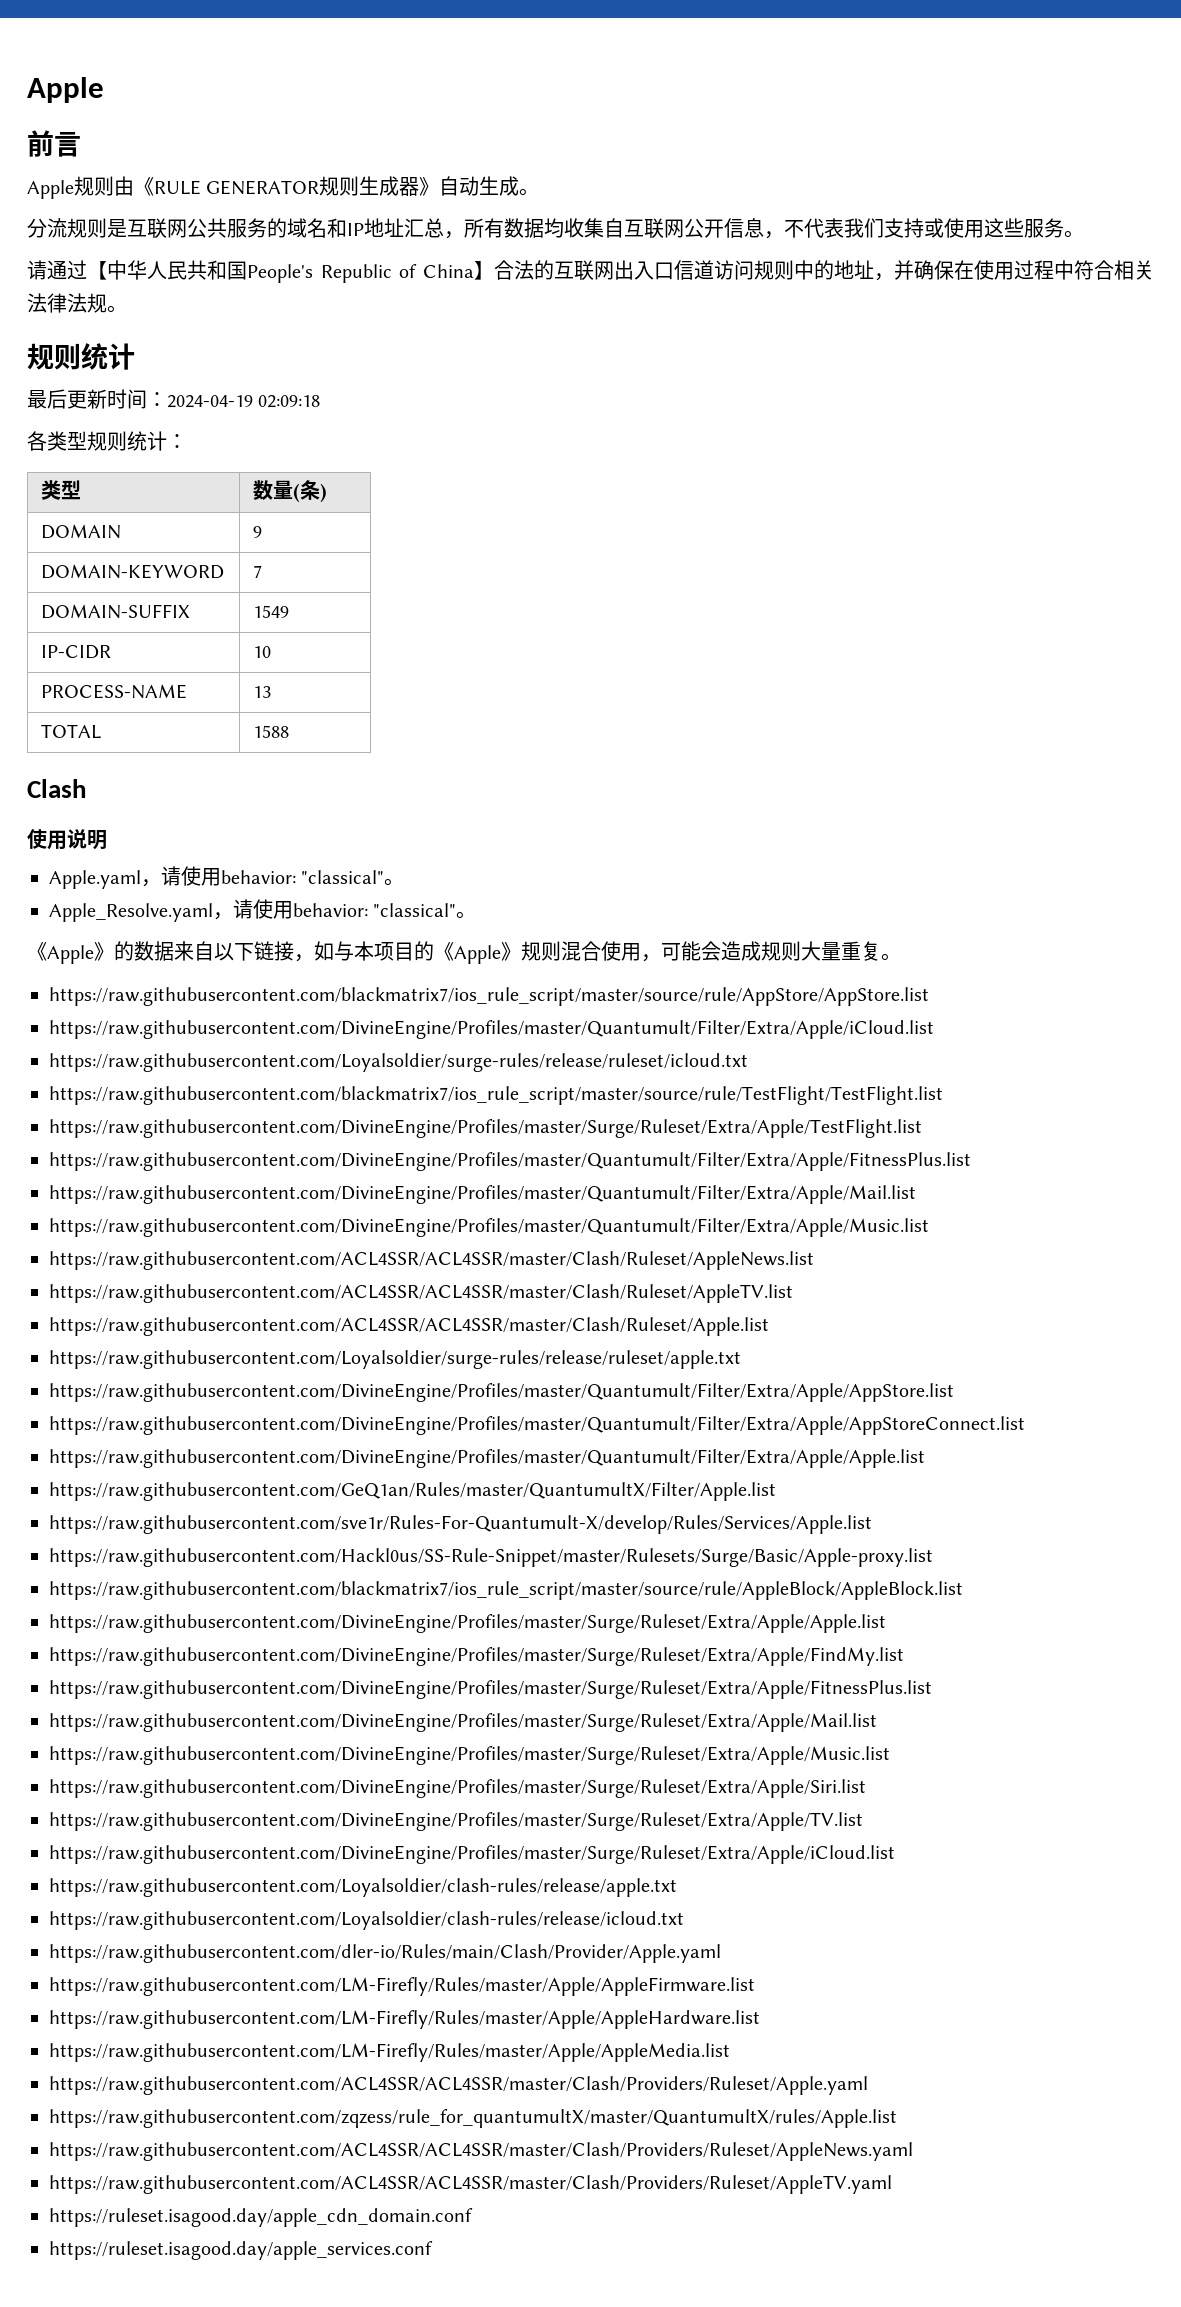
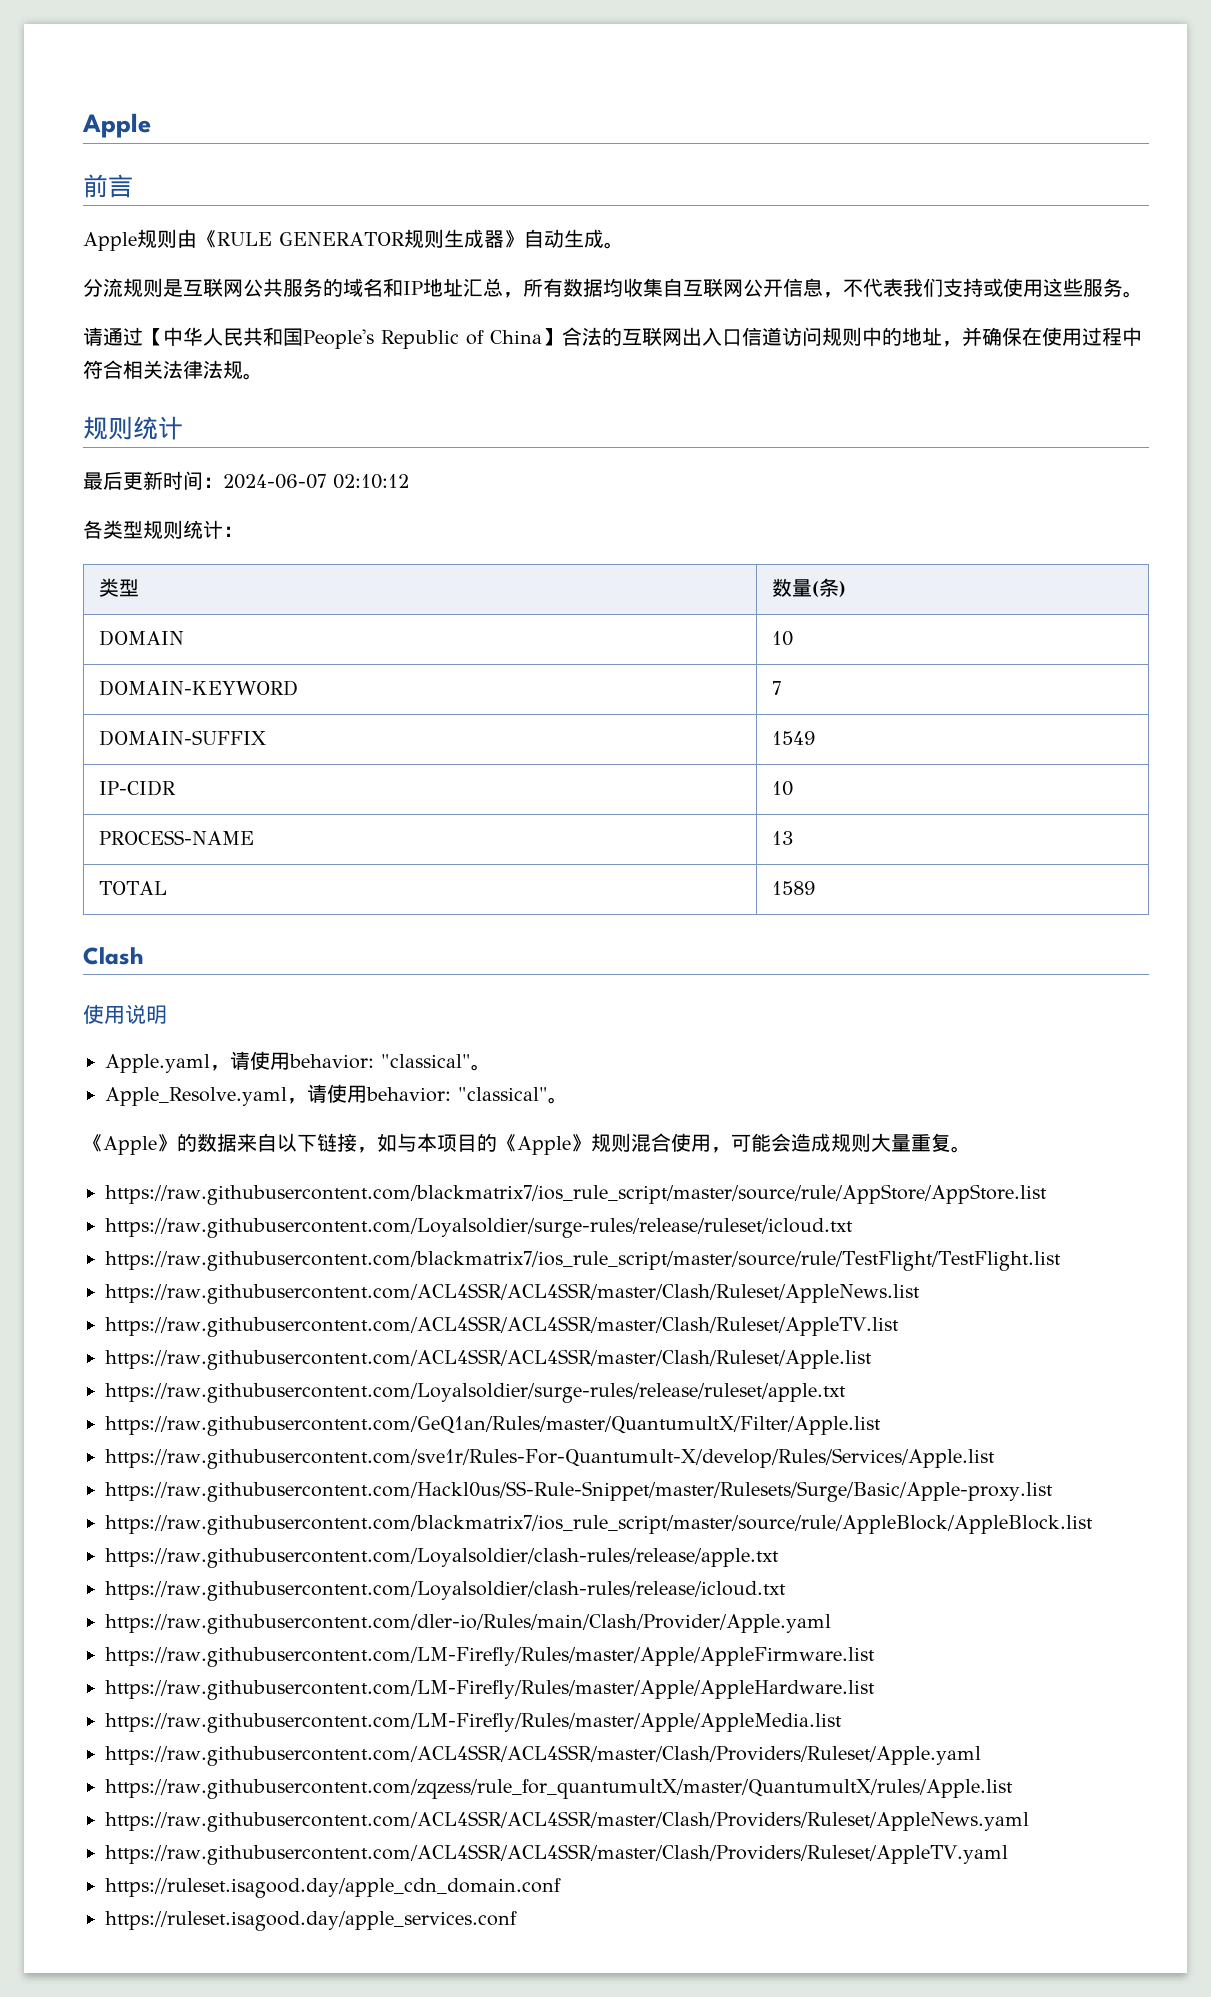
[167,395,321,408] 2024-04-19 02:09:18 -> [223,474,409,489] 2024-06-07 02:10:12
[253,526,263,538] 9 -> [771,631,793,646] 10
[253,725,290,738] 1588 -> [771,881,815,895] 1589
[49,1020,934,1039] // https://raw.githubusercontent.com/DivineEngine/Profiles/master/Quantumult/Filter/Extra/Apple/iCloud.list -> (1047, 1194) none
[49,1119,922,1138] [49,1152,971,1171] [49,1185,916,1204] [49,1218,929,1237] // https://raw.githubusercontent.com/DivineEngine/Profiles/master/Surge/Ruleset/Extra/Apple/TestFlight.list // https://raw.githubusercontent.com/DivineEngine/Profiles/master/Quantumult/Filter/Extra/Apple/FitnessPlus.list // https://raw.githubusercontent.com/DivineEngine/Profiles/master/Quantumult/Filter/Extra/Apple/Mail.list // https://raw.githubusercontent.com/DivineEngine/Profiles/master/Quantumult/Filter/Extra/Apple/Music.list -> (1061, 1261) none
[49,1383,954,1402] [49,1416,1025,1435] [49,1449,925,1468] // https://raw.githubusercontent.com/DivineEngine/Profiles/master/Quantumult/Filter/Extra/Apple/AppStore.list // https://raw.githubusercontent.com/DivineEngine/Profiles/master/Quantumult/Filter/Extra/Apple/AppStoreConnect.list // https://raw.githubusercontent.com/DivineEngine/Profiles/master/Quantumult/Filter/Extra/Apple/Apple.list -> (846, 1393) none
[49,1614,886,1633] [49,1647,904,1666] [49,1680,932,1699] [49,1713,877,1732] [49,1746,890,1765] [49,1779,866,1798] [49,1812,863,1831] [49,1845,895,1864] // https://raw.githubusercontent.com/DivineEngine/Profiles/master/Surge/Ruleset/Extra/Apple/Apple.list // https://raw.githubusercontent.com/DivineEngine/Profiles/master/Surge/Ruleset/Extra/Apple/FindMy.list // https://raw.githubusercontent.com/DivineEngine/Profiles/master/Surge/Ruleset/Extra/Apple/FitnessPlus.list // https://raw.githubusercontent.com/DivineEngine/Profiles/master/Surge/Ruleset/Extra/Apple/Mail.list // https://raw.githubusercontent.com/DivineEngine/Profiles/master/Surge/Ruleset/Extra/Apple/Music.list // https://raw.githubusercontent.com/DivineEngine/Profiles/master/Surge/Ruleset/Extra/Apple/Siri.list // https://raw.githubusercontent.com/DivineEngine/Profiles/master/Surge/Ruleset/Extra/Apple/TV.list // https://raw.githubusercontent.com/DivineEngine/Profiles/master/Surge/Ruleset/Extra/Apple/iCloud.list -> (1093, 1525) none

